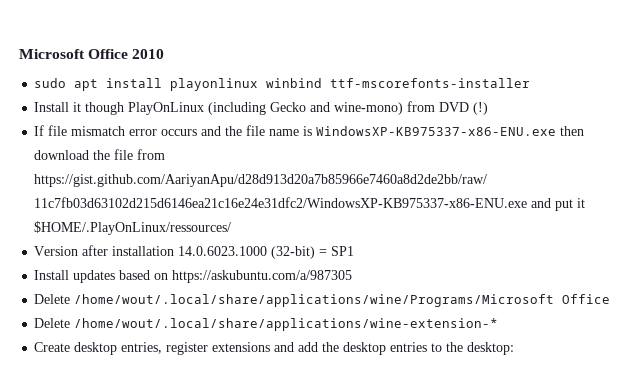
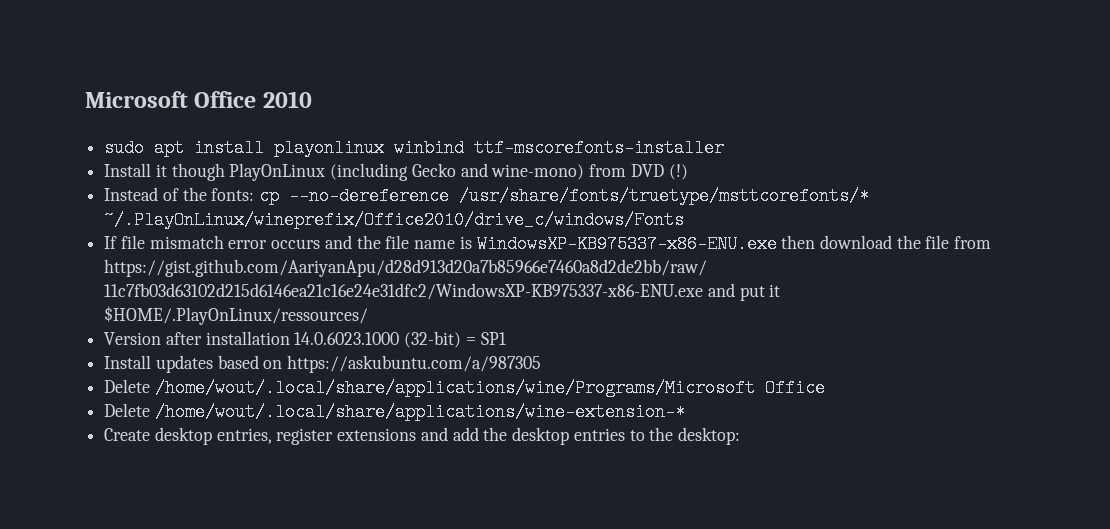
(489, 108) none -> [104,187,870,205] [104,211,685,229] // Instead of the fonts: cp --no-dereference /usr/share/fonts/truetype/msttcorefonts/* ~/.PlayOnLinux/wineprefix/Office2010/drive_c/windows/Fonts

